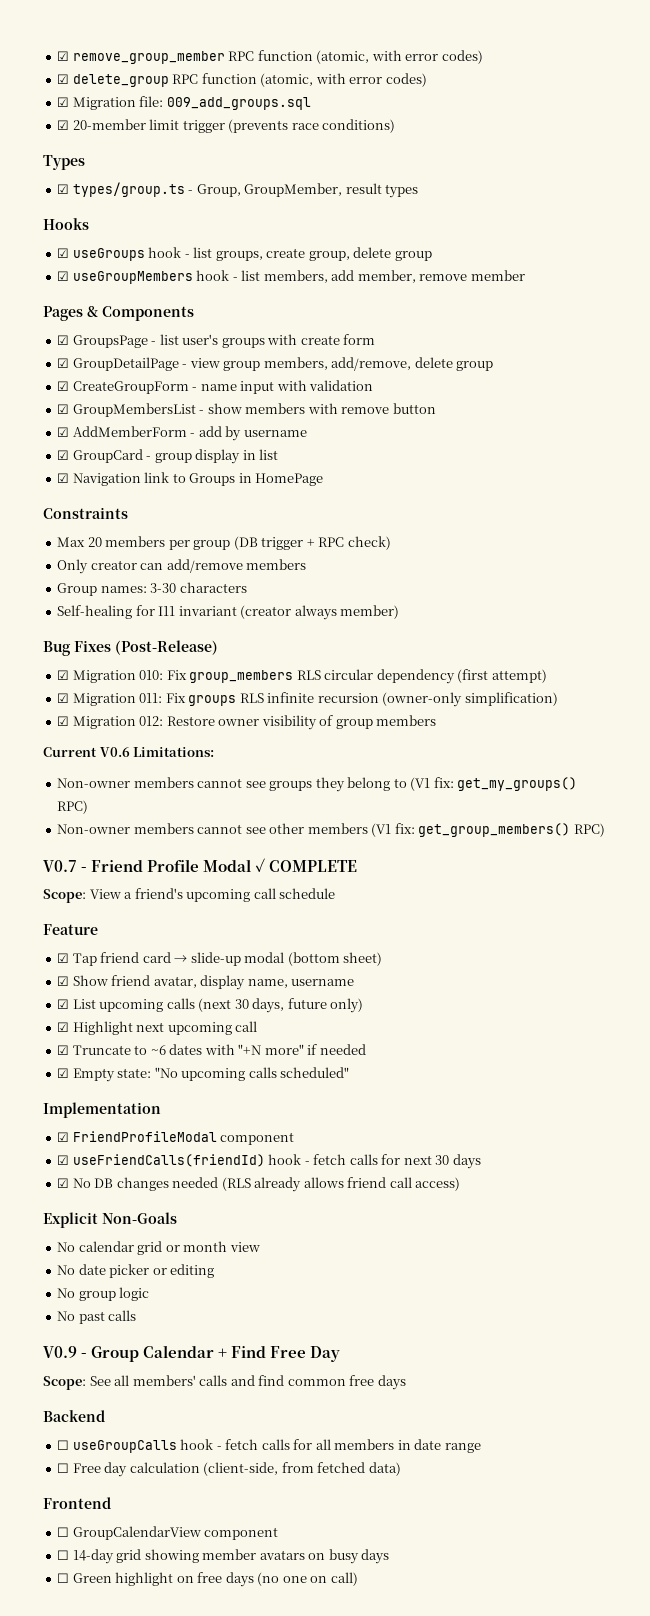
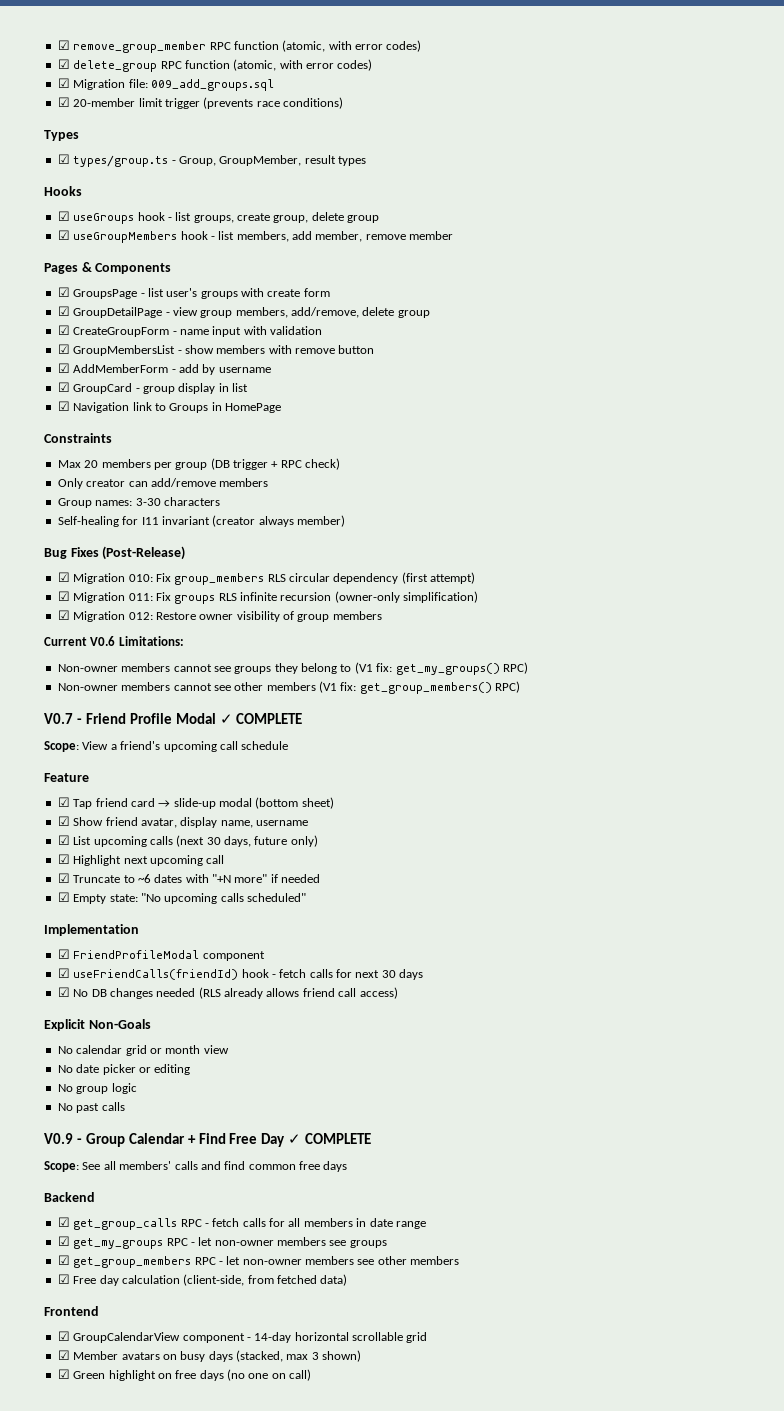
(341, 1354) none -> [288,1133,372,1144] ✓ COMPLETE
[57,1439,214,1453] ☐ useGroupCalls hook -> [57,1217,202,1230] ☑ get_group_calls RPC
[57,1463,70,1473] ☐ -> [57,1236,387,1249] [57,1255,460,1268] [57,1274,70,1284] ☑ get_my_groups RPC - let non-owner members see groups // ☑ get_group_members RPC - let non-owner members see other members // ☑
[57,1527,70,1537] ☐ -> [57,1331,70,1341] ☑
[57,1549,257,1564] // ☐ 14-day grid showing member -> [246,1332,428,1343] [57,1350,119,1360] - 14-day horizontal scrollable grid // ☑ Member
[57,1573,70,1583] // ☐ -> [236,1350,362,1362] [57,1369,70,1379] (stacked, max 3 shown) // ☑

